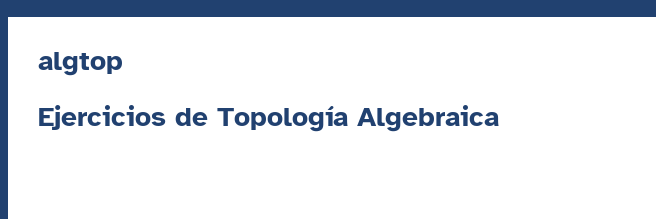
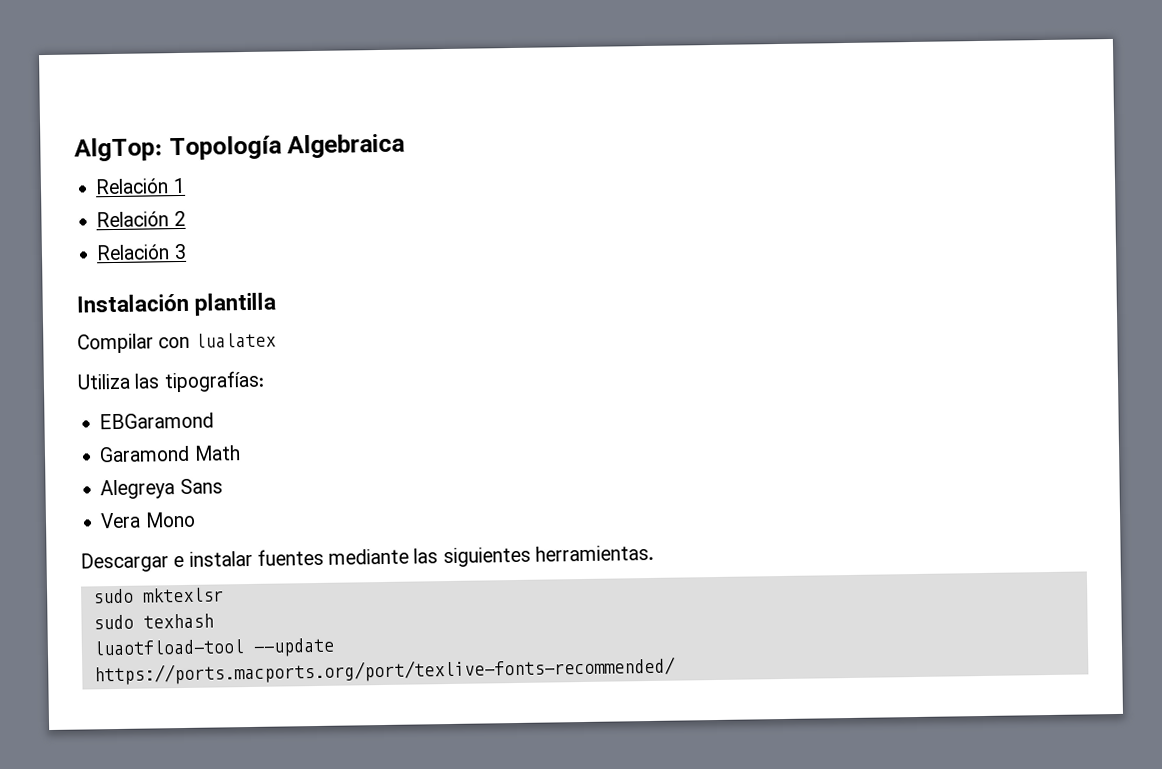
[38,52,123,76] [38,105,208,130] algtop // Ejercicios de -> [74,137,163,162] AlgTop:
(499, 118) none -> [95,177,186,195] [96,210,186,228] [96,243,187,261] [76,292,277,316] [77,332,276,354] [77,370,265,393] [99,412,215,430] [99,445,241,463] [100,478,223,500] [100,511,196,529] [80,544,654,573] [92,587,224,604] [92,613,214,630] [92,637,335,657] [93,656,676,686] // Relación 1 // Relación 2 // Relación 3 // Instalación plantilla // Compilar con lualatex // Utiliza las tipografías: // EBGaramond // Garamond Math // Alegreya Sans // Vera Mono // Descargar e instalar fuentes mediante las siguientes herramientas. // sudo mktexlsr // sudo texhash // luaotfload-tool --update // https://ports.macports.org/port/texlive-fonts-recommended/

